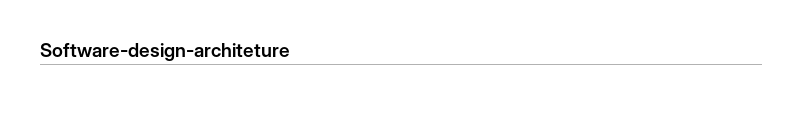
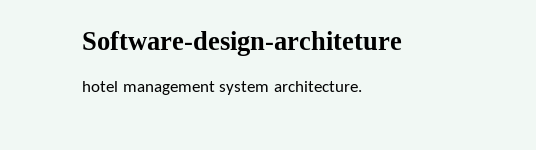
(290, 52) none -> [82,81,362,95] // hotel management system architecture.

